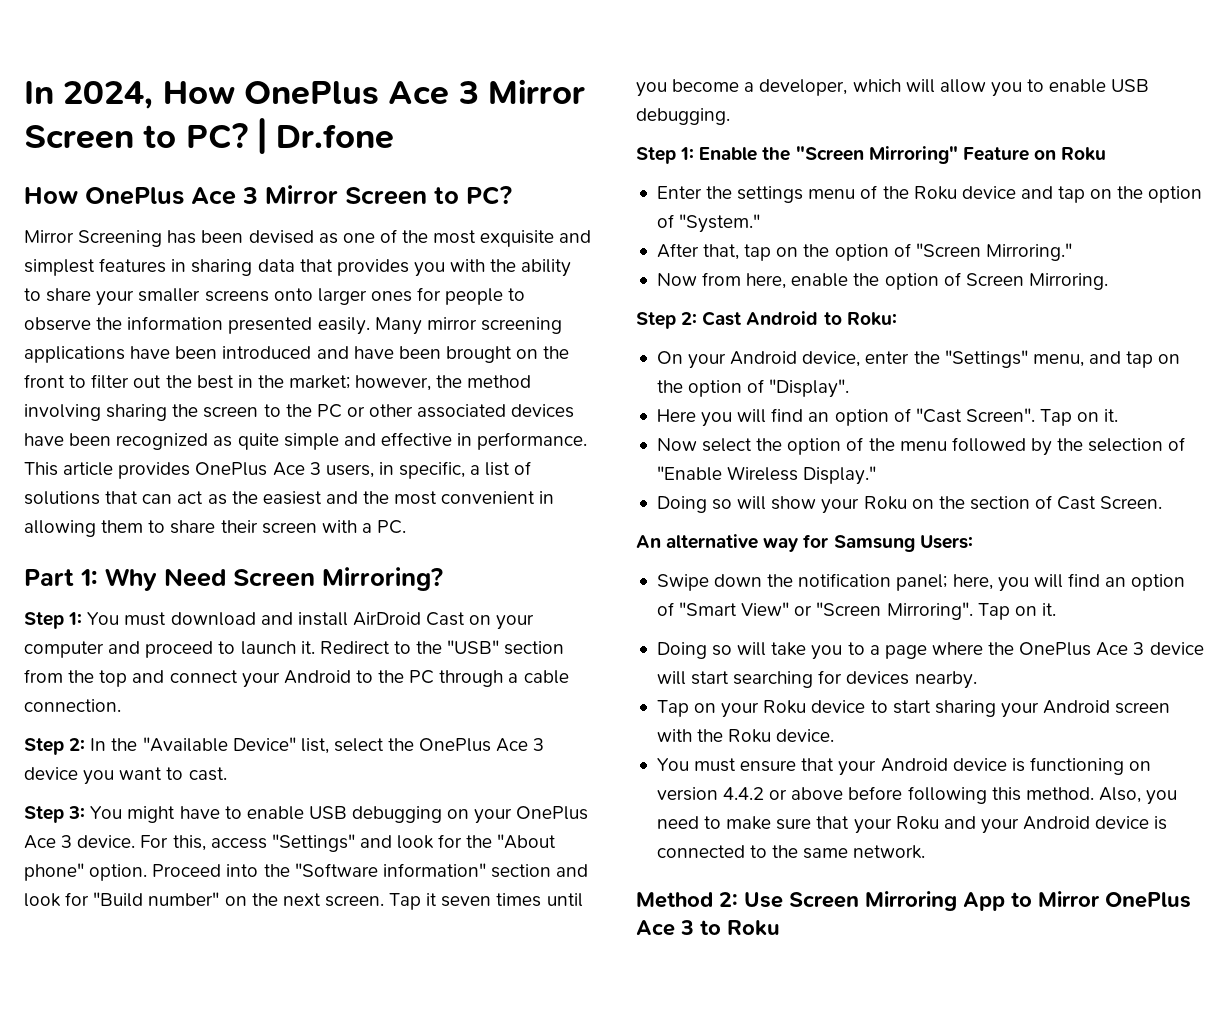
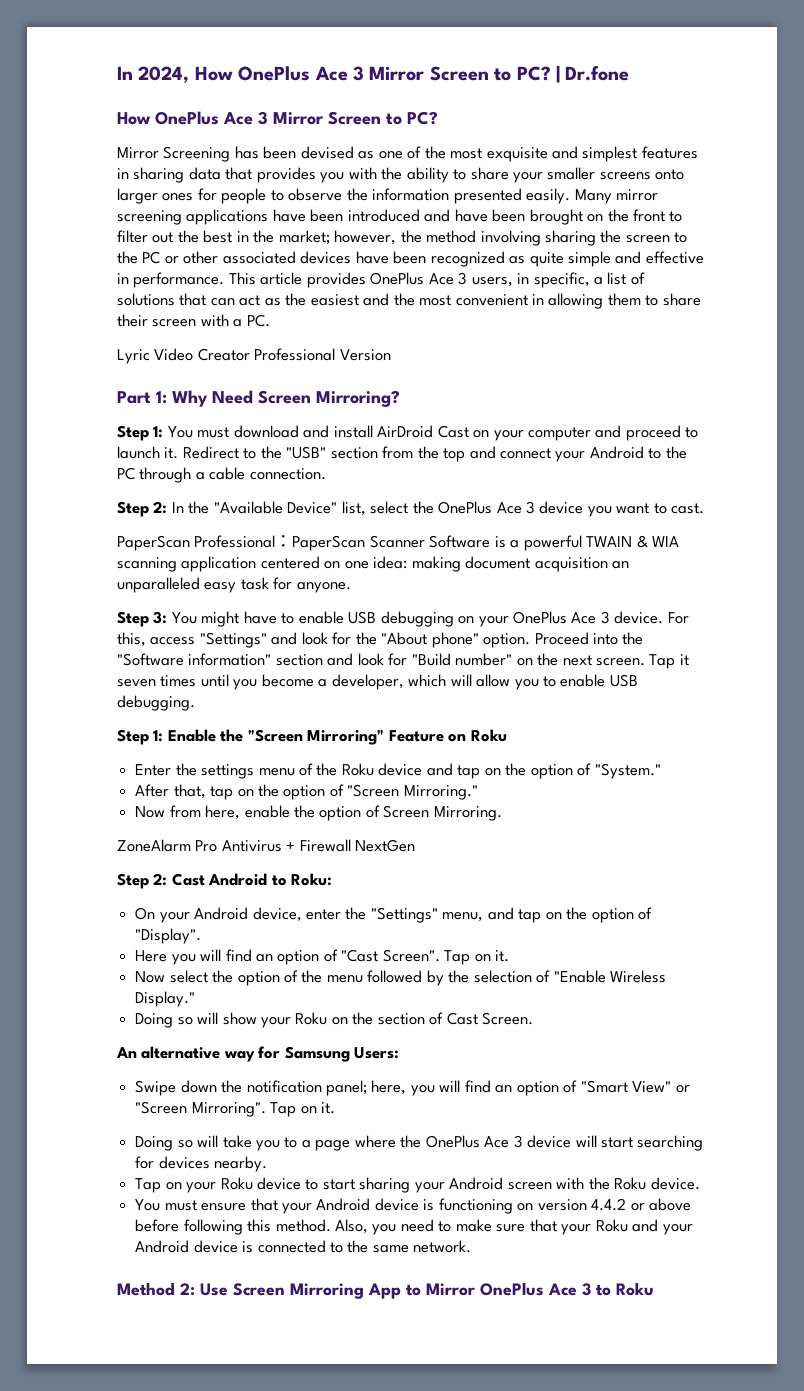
(407, 527) none -> [117,348,391,364] // Lyric Video Creator Professional Version
(227, 774) none -> [117,535,680,551] [117,556,630,572] [117,577,351,593] // PaperScan Professional：PaperScan Scanner Software is a powerful TWAIN & WIA scanning application centered on one idea: making document acquisition an unparalleled easy task for anyone.
(1108, 281) none -> [117,839,416,852] // ZoneAlarm Pro Antivirus + Firewall NextGen

